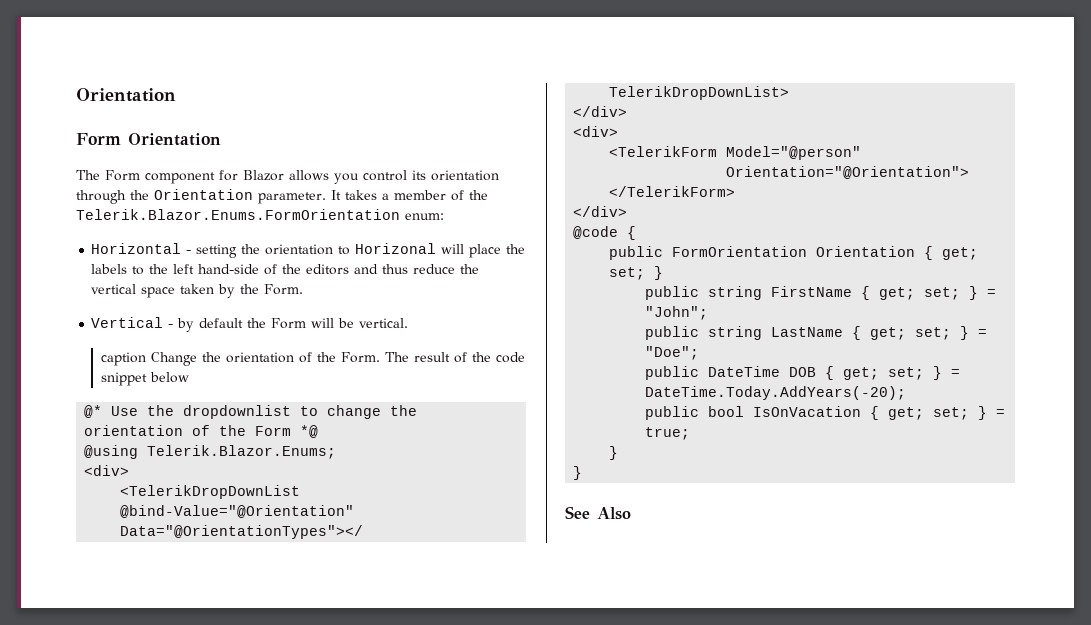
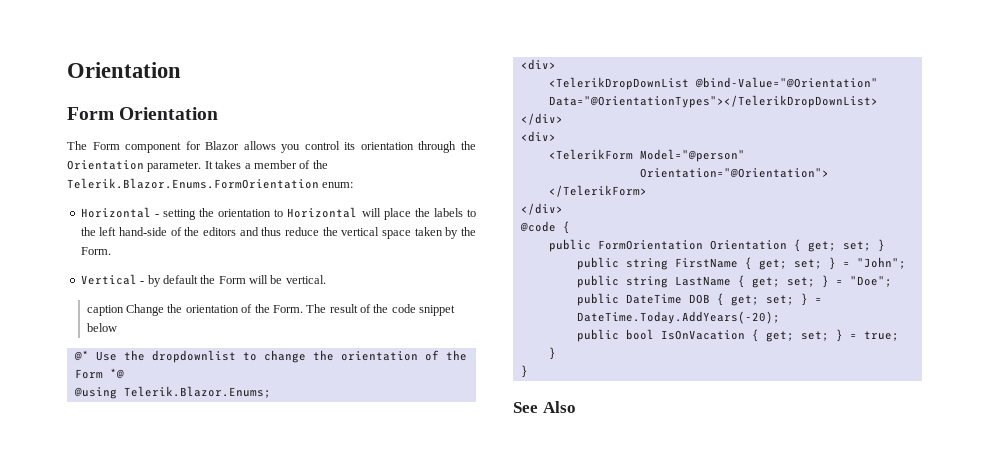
[355,243,437,254] Horizonal -> [287,207,358,218] Horizontal

